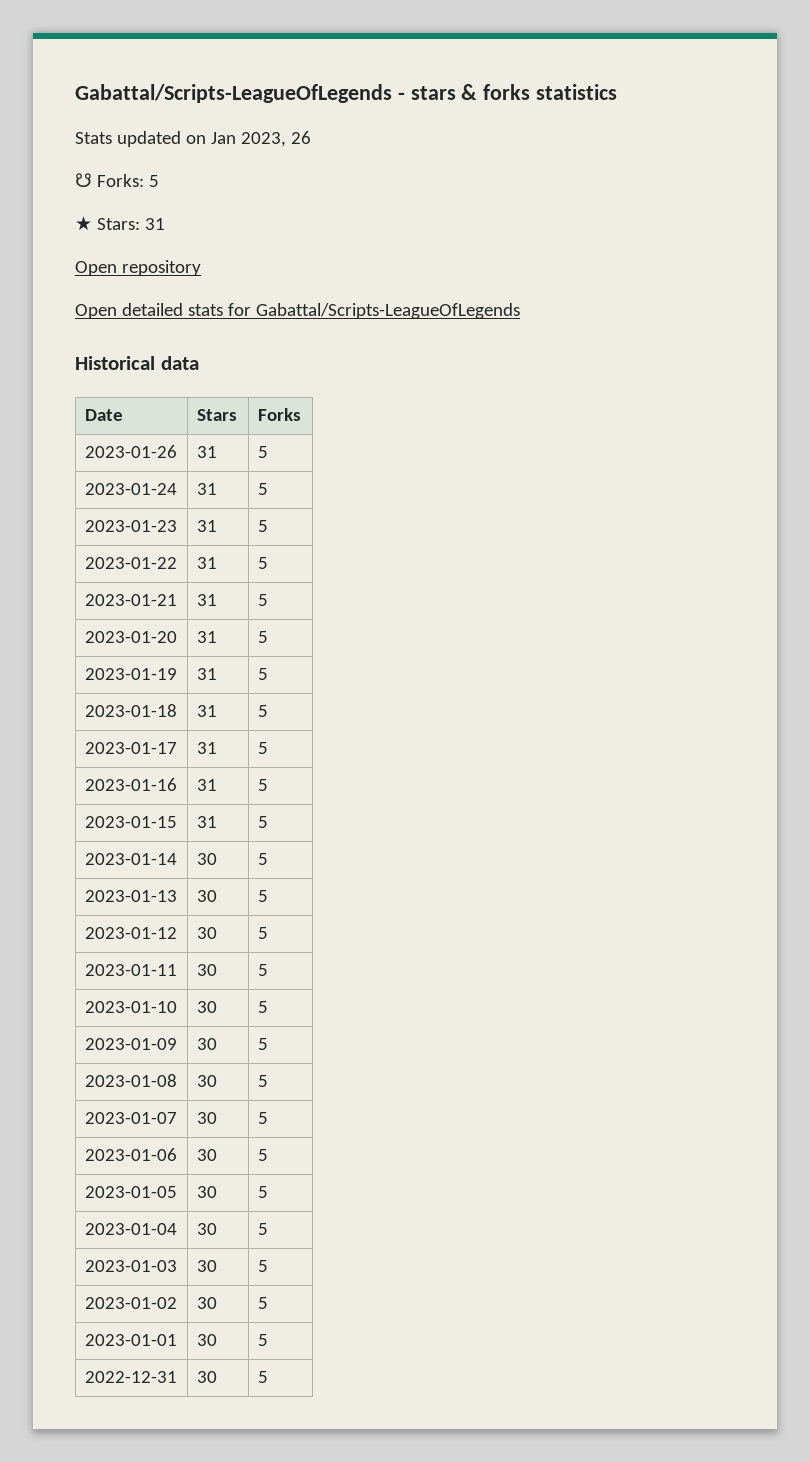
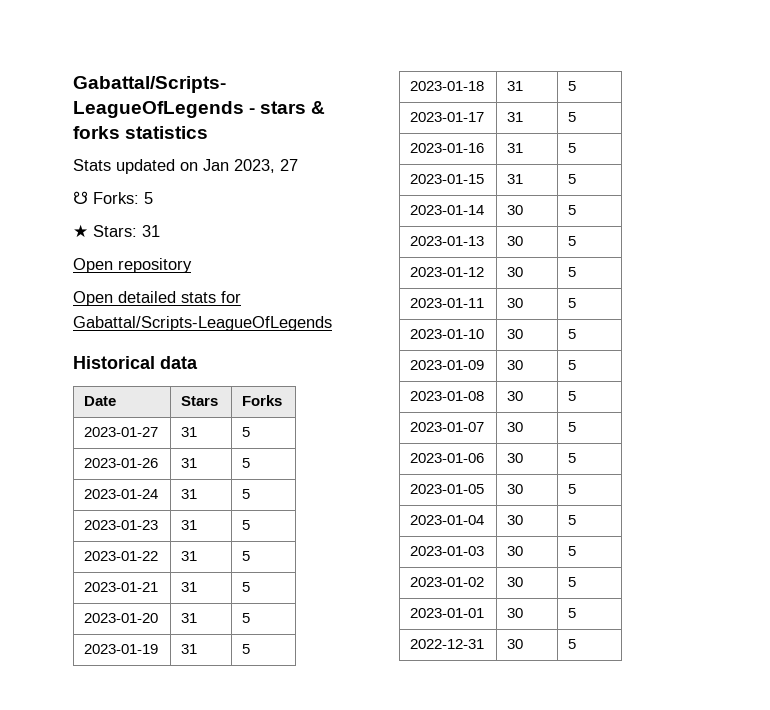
[290,131,311,144] 26 -> [280,159,298,171] 27
(301, 414) none -> [84,427,159,437] [181,427,198,437] [242,427,251,437] // 2023-01-27 | 31 | 5

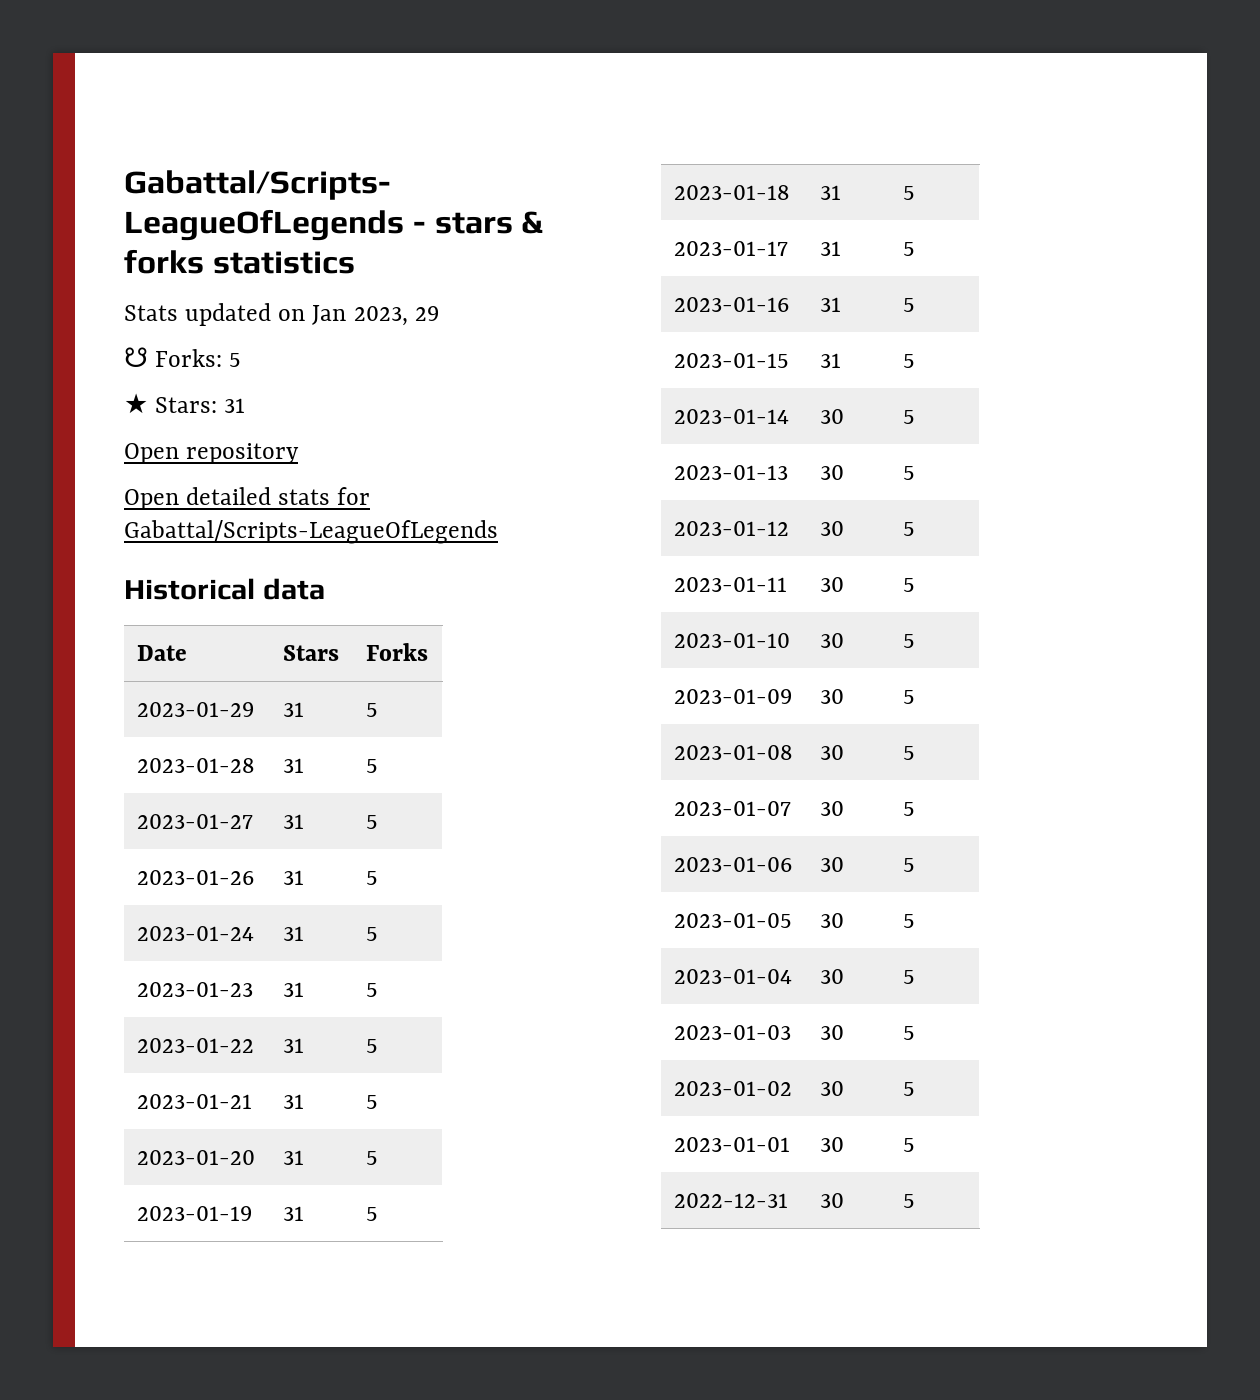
[280,159,298,171] 27 -> [414,306,439,321] 29
(283, 400) none -> [137,702,255,717] [283,702,305,717] [366,703,379,717] [137,758,256,773] [283,758,305,773] [366,759,379,773] // 2023-01-29 | 31 | 5 // 2023-01-28 | 31 | 5

